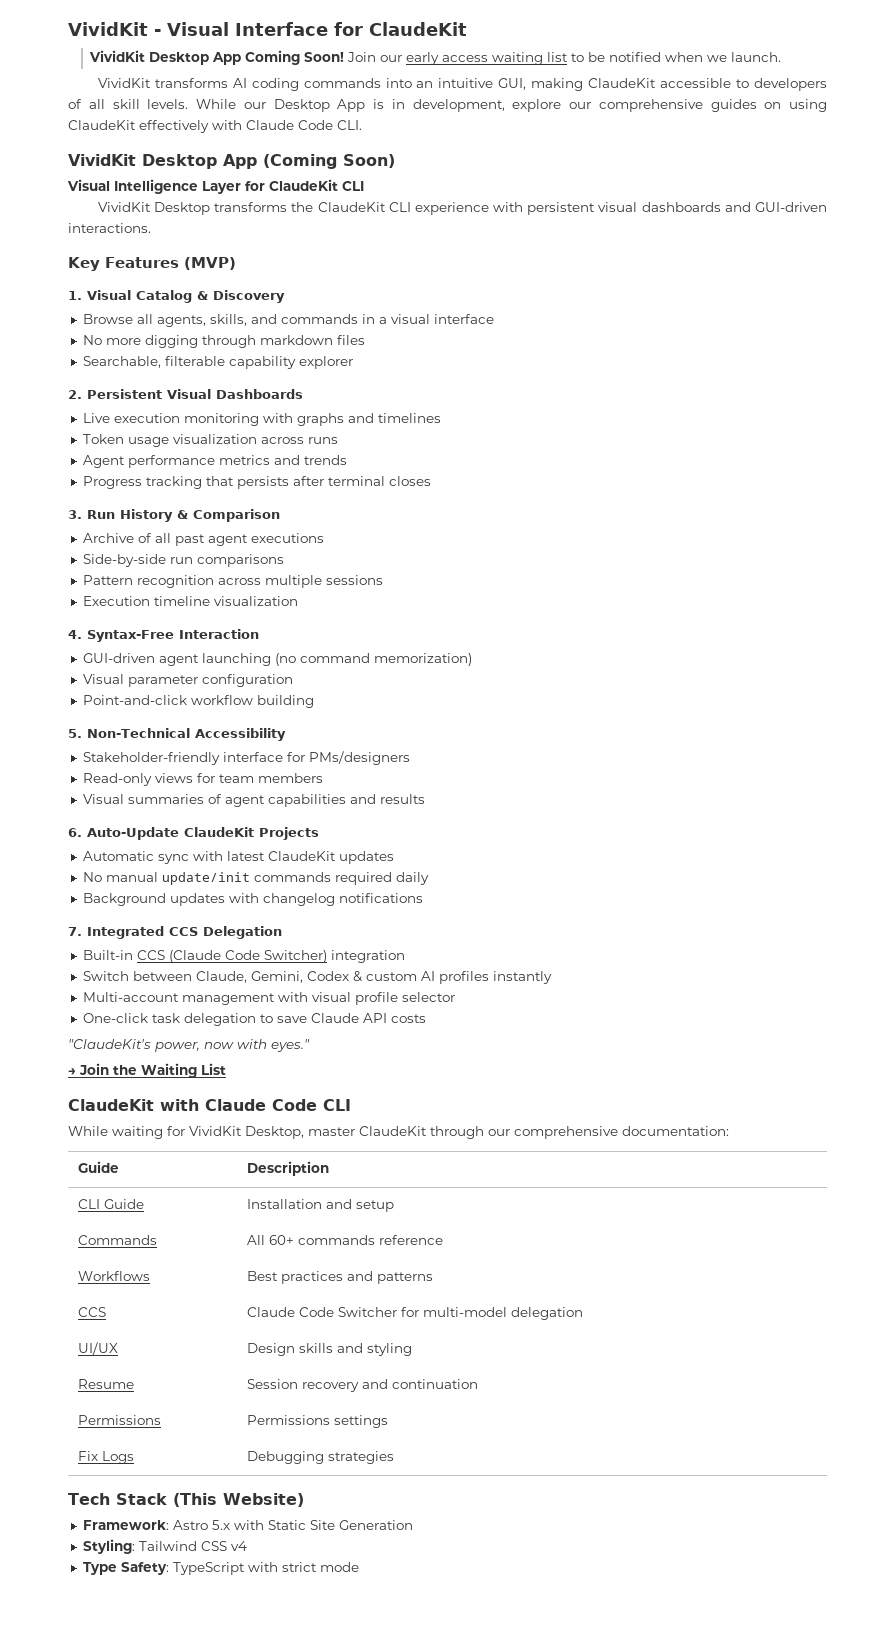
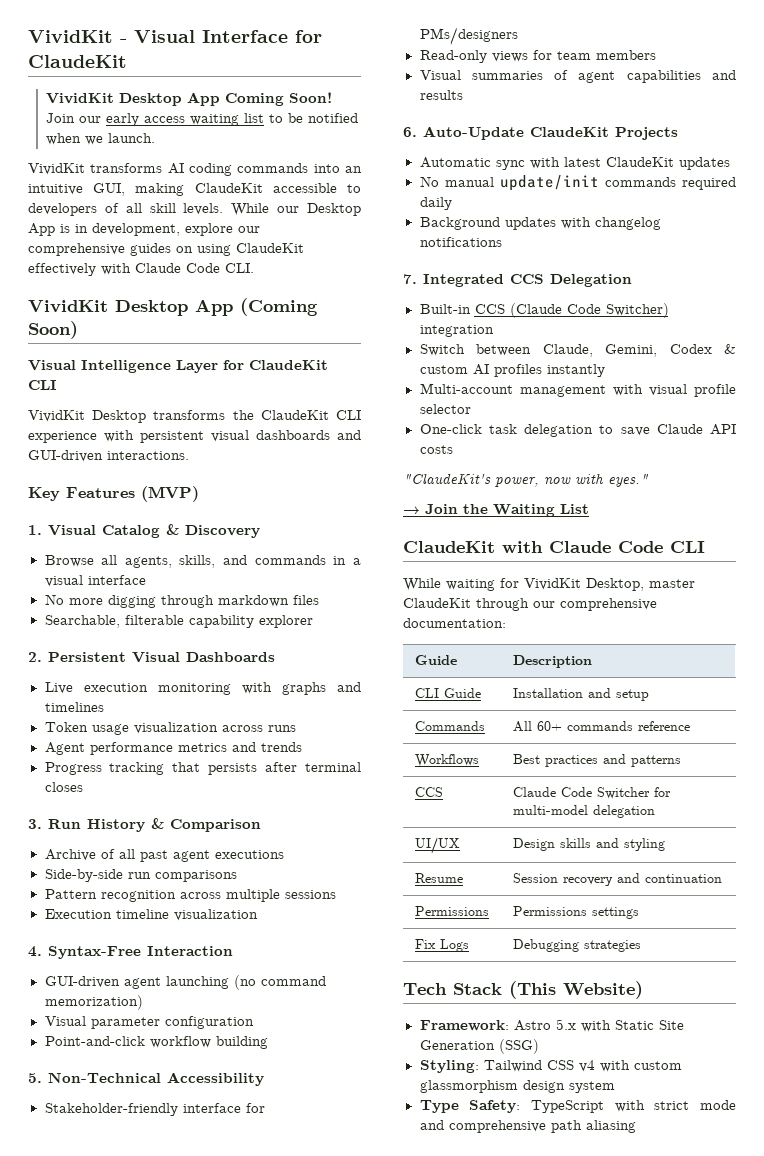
(413, 1525) none -> [498,1039,539,1054] (SSG)
(247, 1546) none -> [599,1060,682,1072] [419,1080,615,1093] with custom glassmorphism design system
(359, 1567) none -> [419,1120,636,1133] and comprehensive path aliasing

